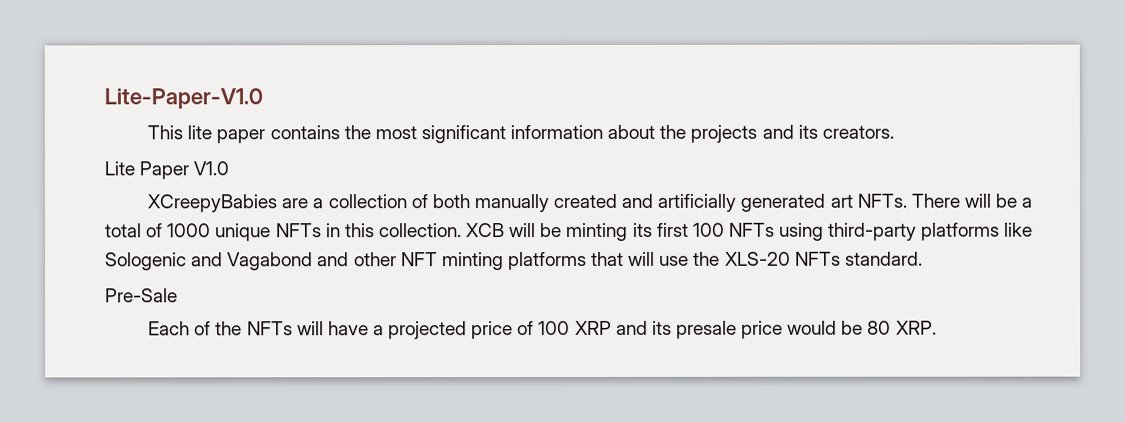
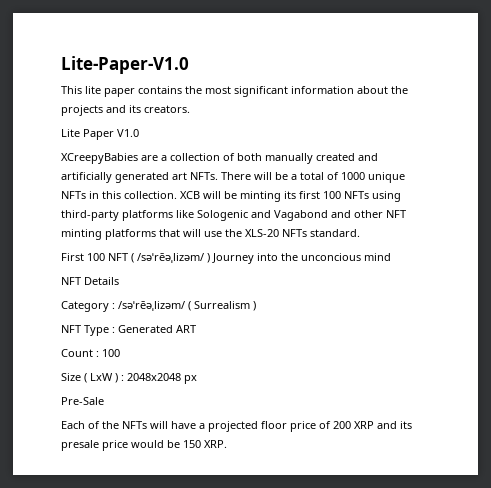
(923, 258) none -> [61,253,391,264] [61,277,119,285] [61,301,256,312] [61,325,196,336] [61,349,120,357] [61,373,197,384] // First 100 NFT ( /səˈrēəˌlizəm/ ) Journey into the unconcious mind // NFT Details // Category : /səˈrēəˌlizəm/ ( Surrealism ) // NFT Type : Generated ART // Count : 100 // Size ( LxW ) : 2048x2048 px
(468, 330) none -> [261,421,287,429] floor
[538,320,571,336] 100 -> [333,421,351,429] 200
[867,320,892,335] 80 -> [183,440,201,448] 150

